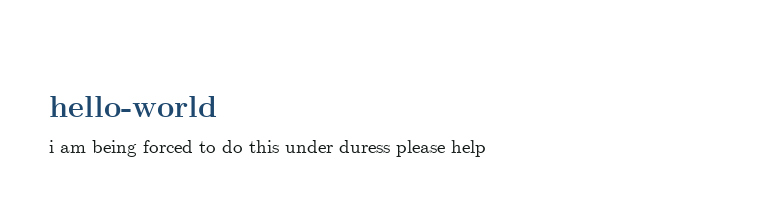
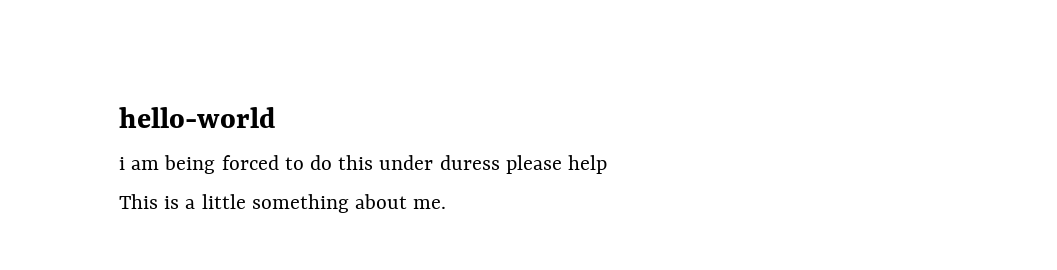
(486, 148) none -> [119,194,447,213] // This is a little something about me.

